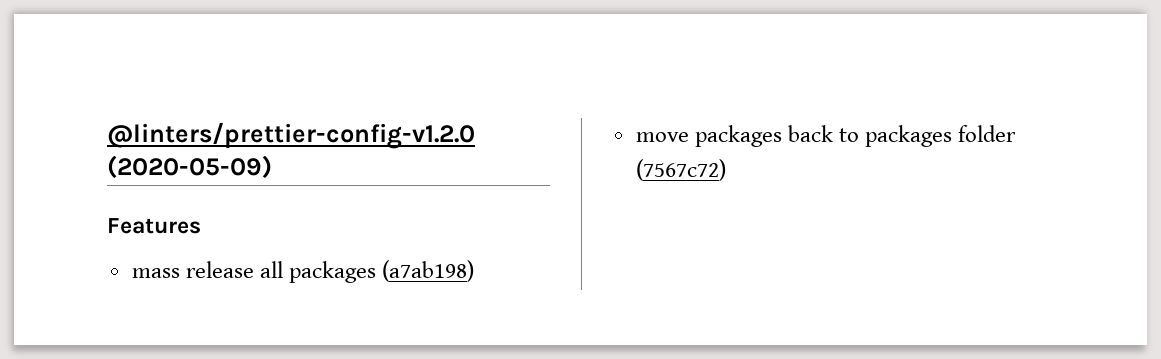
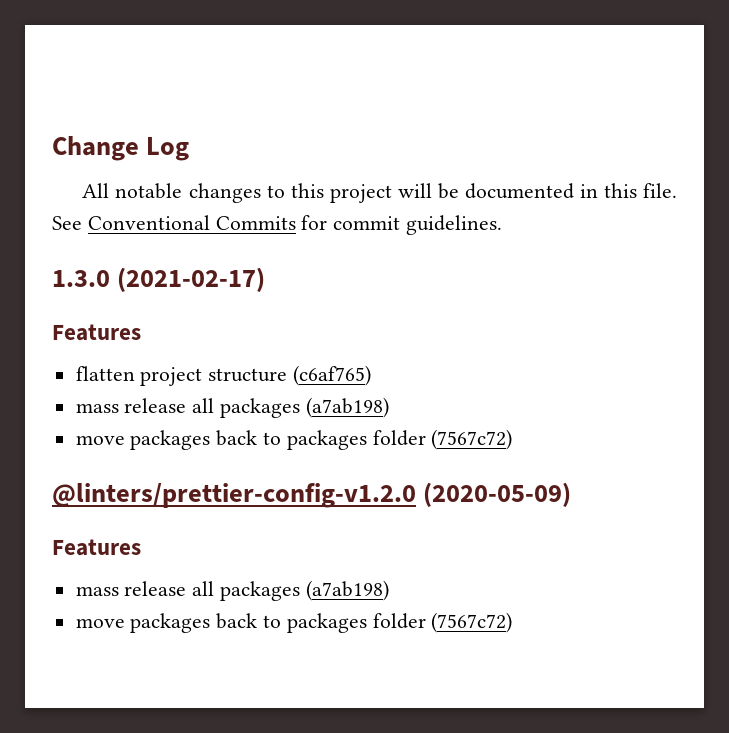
(107, 136) none -> [52,136,190,161] [82,183,677,203] [52,215,503,235] [52,267,266,292] [52,324,141,341] [75,365,372,386] [75,397,389,418] [75,429,513,450] Change Log // All notable changes to this project will be documented in this file. See Conventional Commits for commit guidelines. // 1.3.0 (2021-02-17) // Features // flatten project structure (c6af765) // mass release all packages (a7ab198) // move packages back to packages folder (7567c72) //

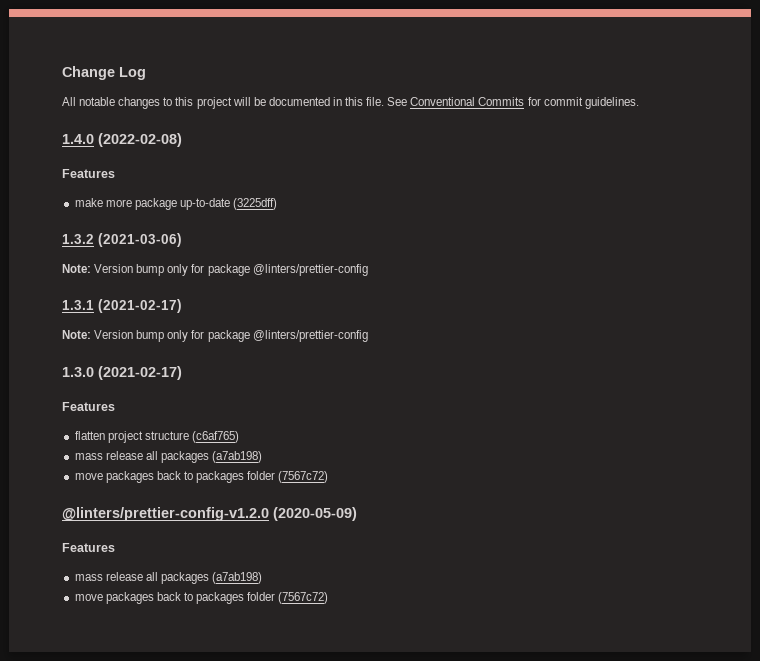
(503, 225) none -> [62,133,182,147] [62,169,115,178] [74,198,278,210] [62,233,182,247] [62,264,368,276] [62,299,182,313] [62,330,368,342] // 1.4.0 (2022-02-08) // Features // make more package up-to-date (3225dff) // 1.3.2 (2021-03-06) // Note: Version bump only for package @linters/prettier-config // 1.3.1 (2021-02-17) // Note: Version bump only for package @linters/prettier-config

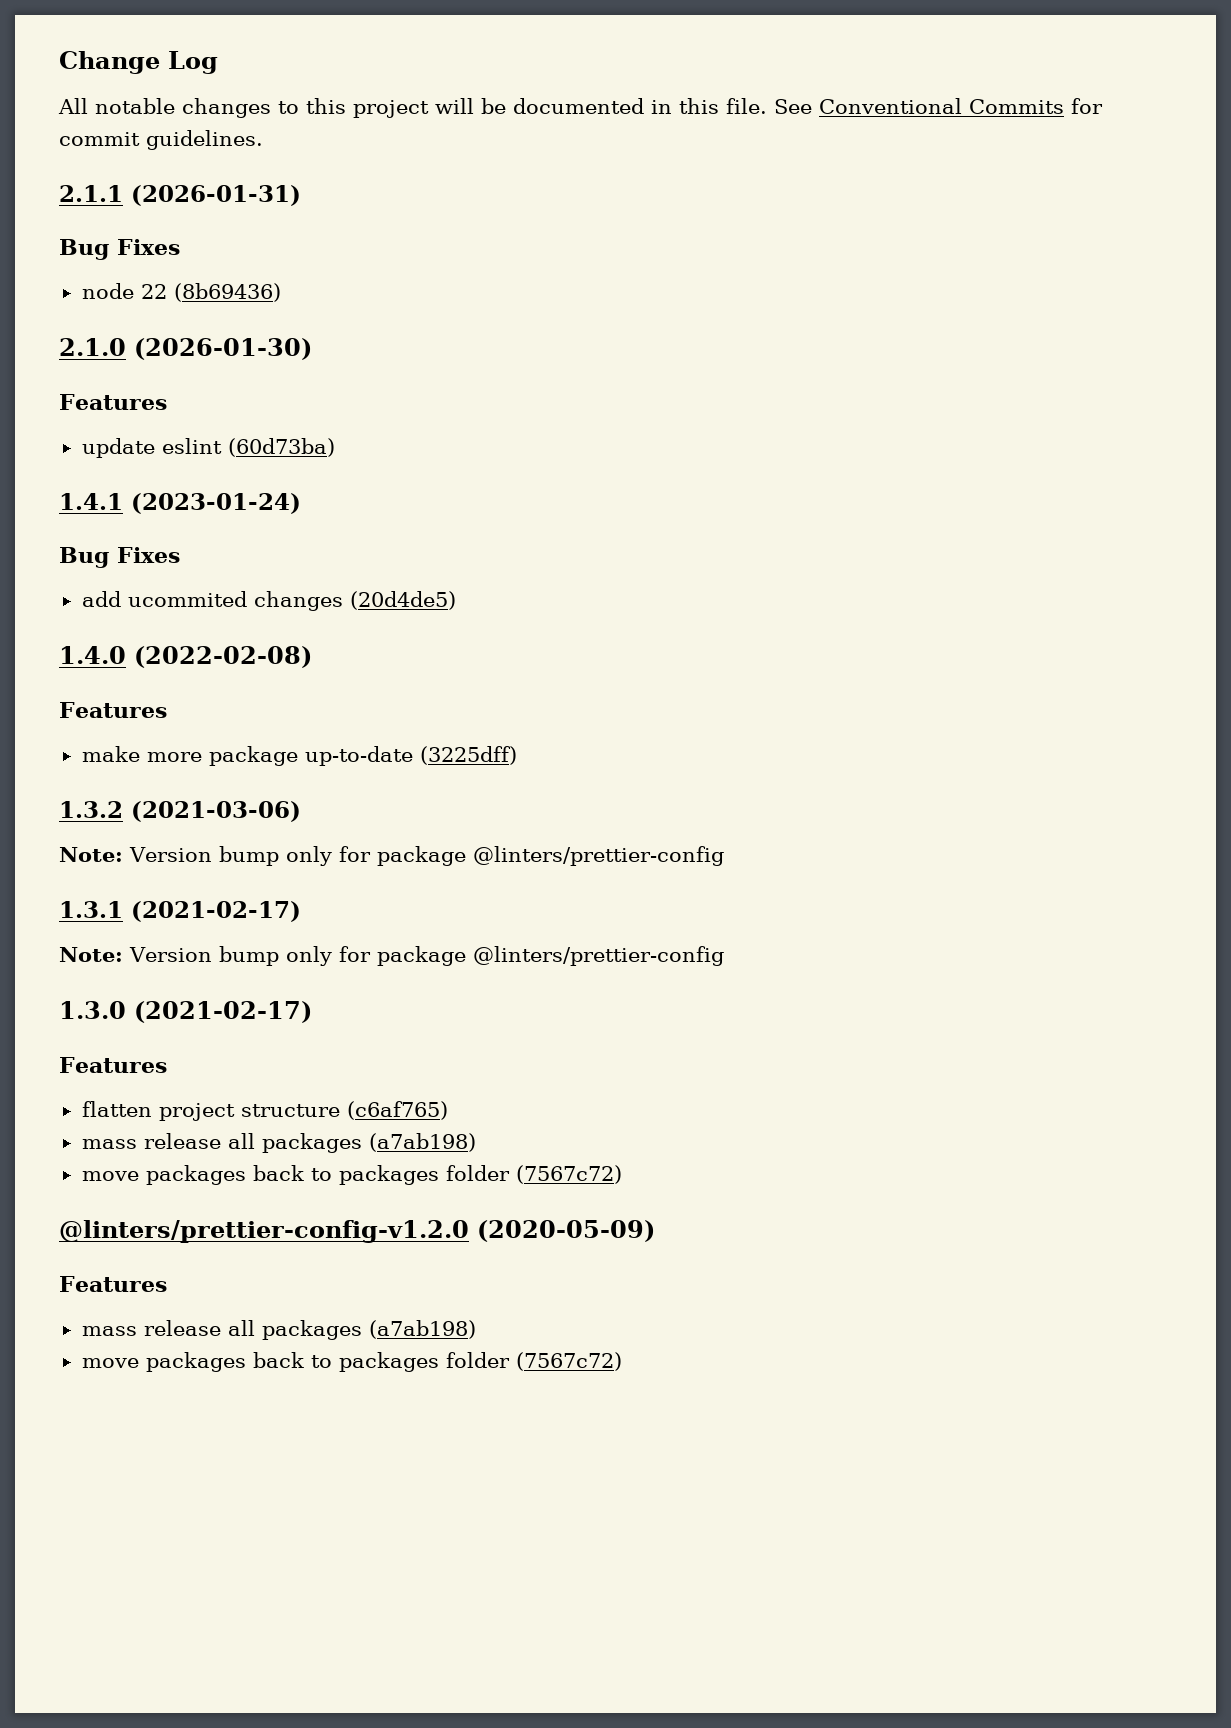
(639, 103) none -> [59,185,301,206] [59,239,180,260] [81,283,281,302] [59,338,312,360] [59,394,167,410] [81,438,335,458] [59,493,301,514] [59,547,180,568] [81,591,456,611] // 2.1.1 (2026-01-31) // Bug Fixes // node 22 (8b69436) // 2.1.0 (2026-01-30) // Features // update eslint (60d73ba) // 1.4.1 (2023-01-24) // Bug Fixes // add ucommited changes (20d4de5)

